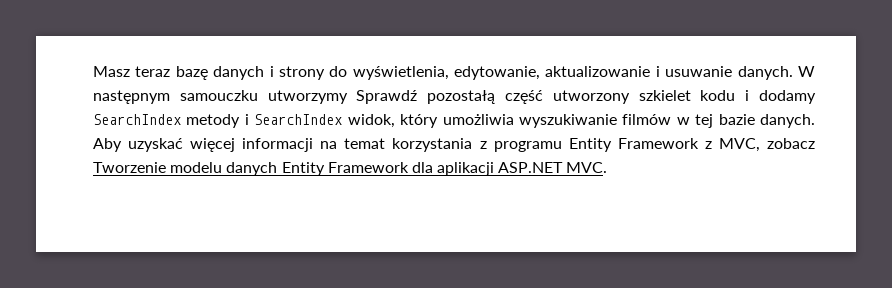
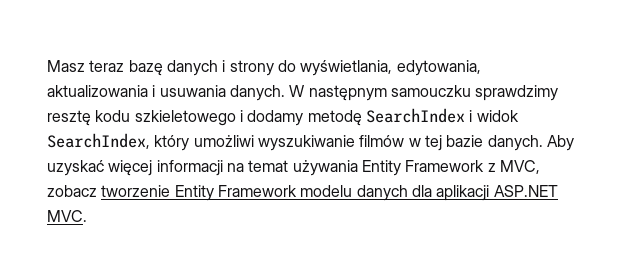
[352,66,815,80] [93,90,816,104] [93,114,514,128] wyświetlenia, edytowanie, aktualizowanie i usuwanie danych. W następnym samouczku utworzymy Sprawdź pozostałą część utworzony szkielet kodu i dodamy SearchIndex metody i SearchIndex widok, który umożliwia -> [300,60,481,76] [47,85,559,101] [47,108,519,126] [47,133,254,151] wyświetlania, edytowania, aktualizowania i usuwania danych. W następnym samouczku sprawdzimy resztę kodu szkieletowego i dodamy metodę SearchIndex i widok SearchIndex, który umożliwi
[392,138,562,152] korzystania z programu -> [292,160,358,176] używania
[93,162,409,176] Tworzenie modelu danych Entity Framework -> [101,185,408,201] tworzenie Entity Framework modelu danych

